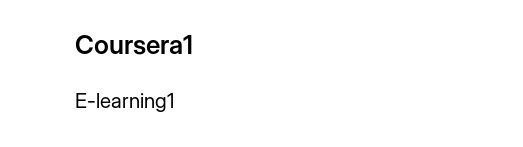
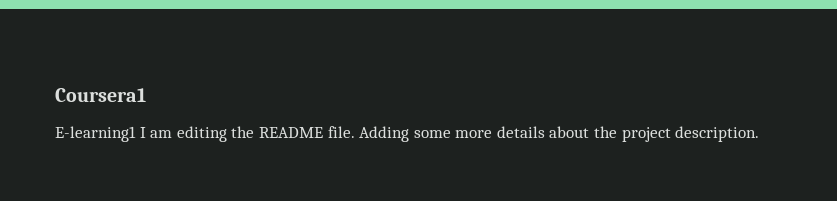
(174, 102) none -> [139,126,760,142] I am editing the README file. Adding some more details about the project description.

